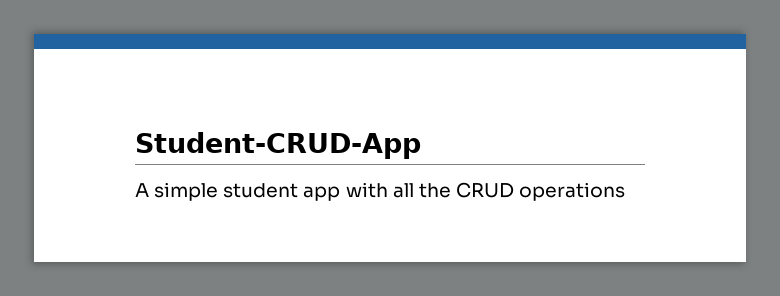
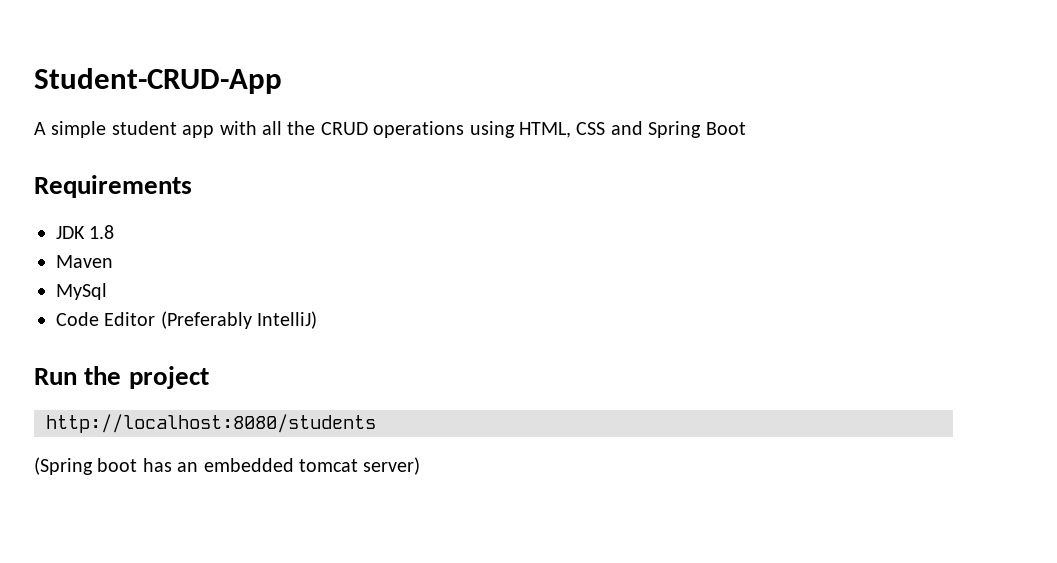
(626, 191) none -> [469,121,746,138] [34,175,192,198] [56,225,115,239] [56,255,113,268] [56,283,107,300] [56,311,318,329] [34,366,209,389] [46,414,376,433] [34,457,421,475] using HTML, CSS and Spring Boot // Requirements // JDK 1.8 // Maven // MySql // Code Editor (Preferably IntelliJ) // Run the project // http://localhost:8080/students // (Spring boot has an embedded tomcat server)

